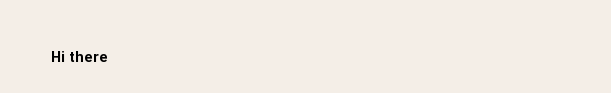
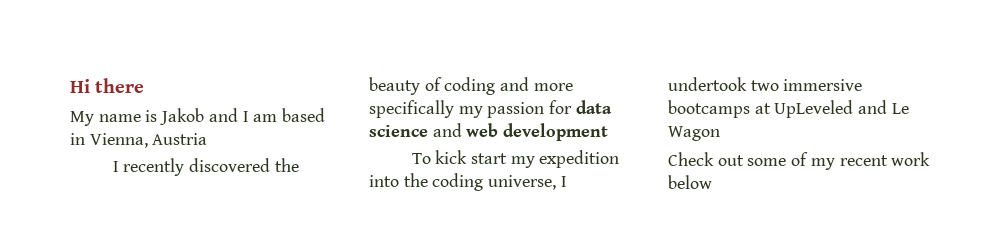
(108, 56) none -> [70,108,326,126] [70,133,208,148] [112,158,299,176] [369,77,573,95] [369,100,612,118] [369,123,609,141] [411,150,620,168] [369,173,567,191] [668,77,863,91] [668,100,909,118] [668,126,720,141] [668,152,931,170] [668,175,712,189] // My name is Jakob and I am based in Vienna, Austria // I recently discovered the beauty of coding and more specifically my passion for data science and web development // To kick start my expedition into the coding universe, I undertook two immersive bootcamps at UpLeveled and Le Wagon // Check out some of my recent work below

